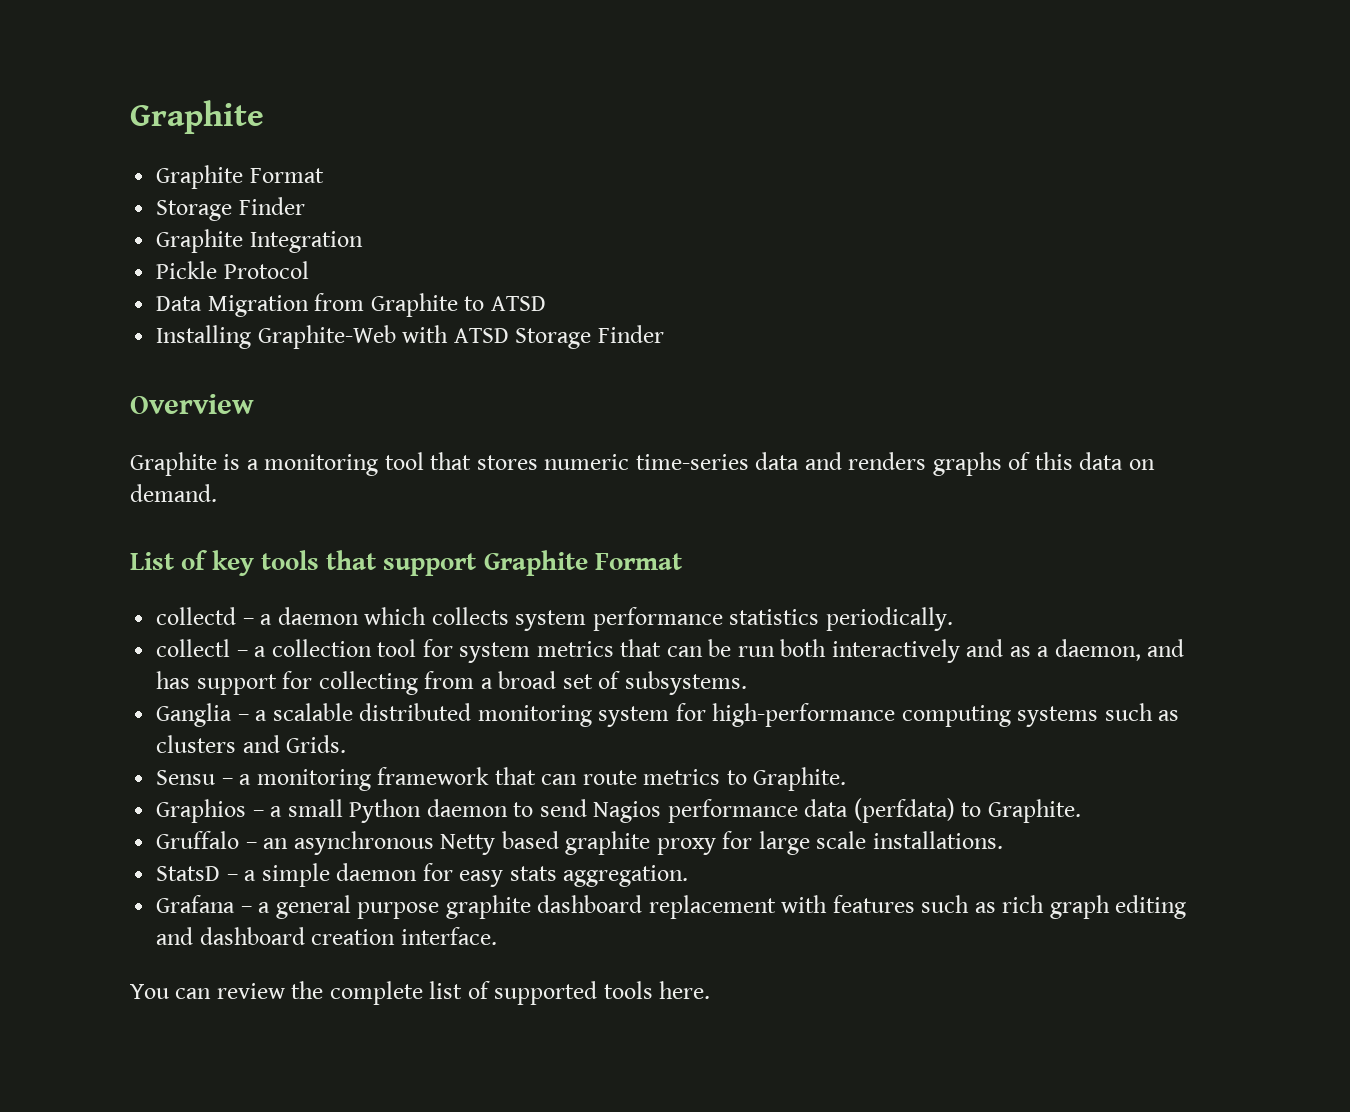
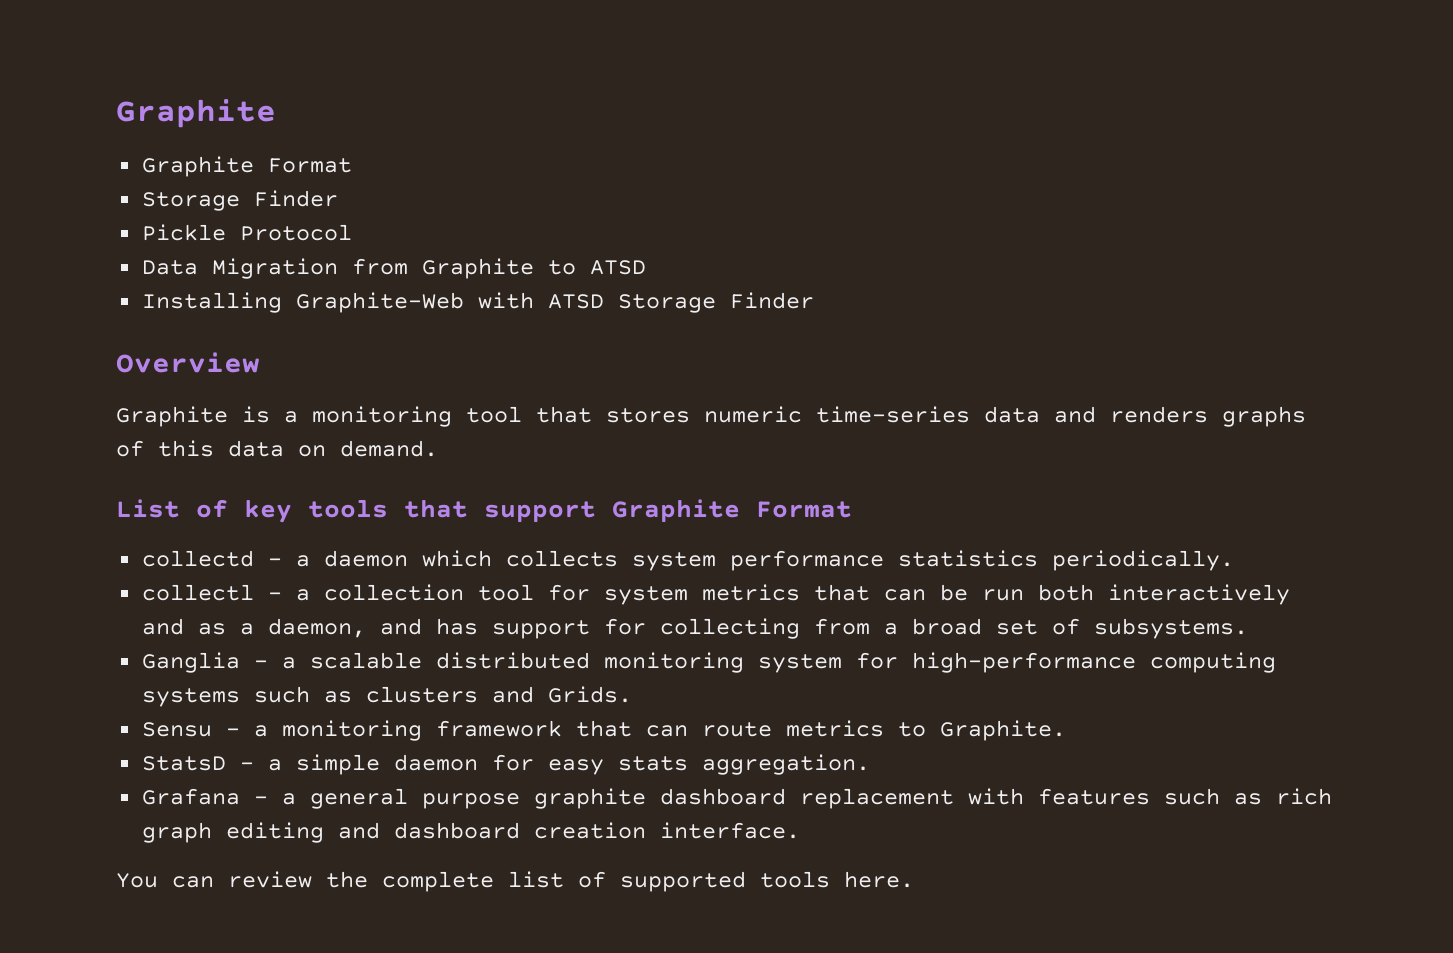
[156,229,363,253] // Graphite Integration -> (338, 198) none
[156,798,1081,823] [156,831,1003,855] // Graphios – a small Python daemon to send Nagios performance data (perfdata) to Graphite. // Gruffalo – an asynchronous Netty based graphite proxy for large scale installations. -> (1066, 730) none

